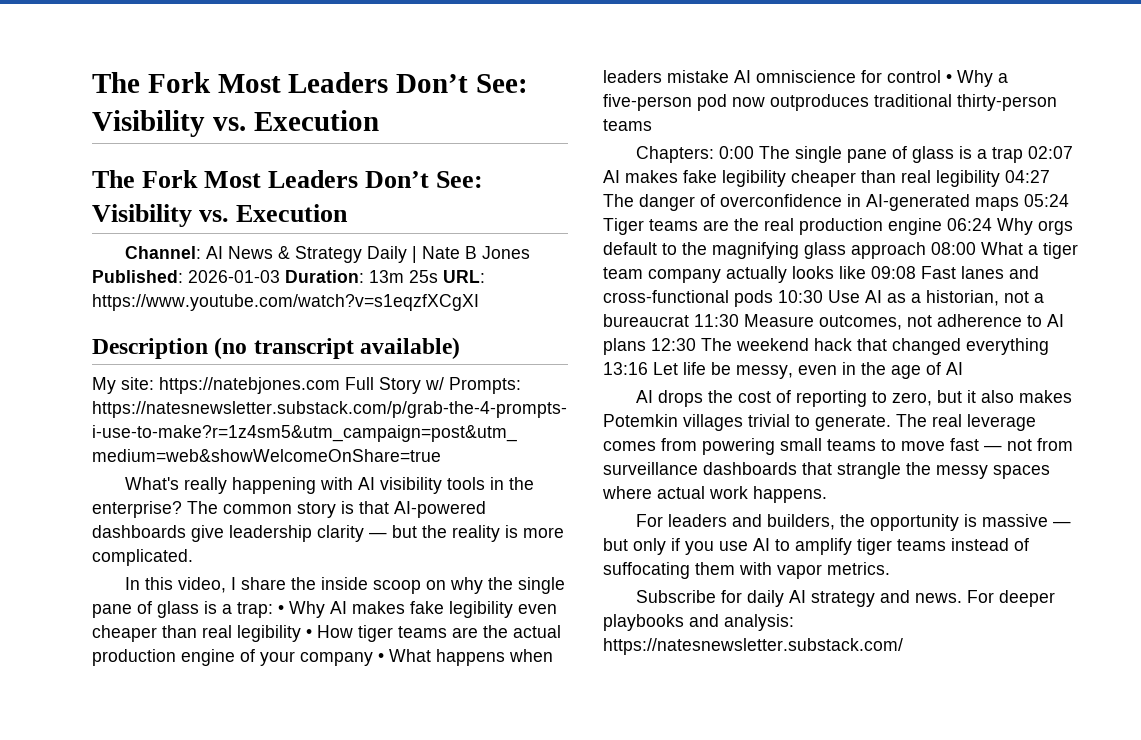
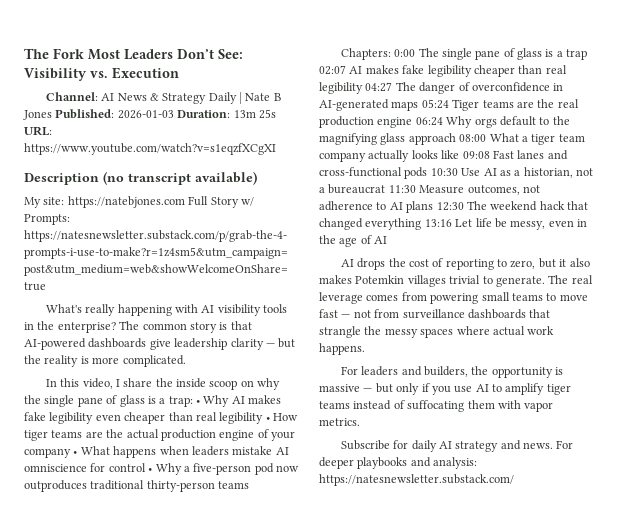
[92,72,529,93] [92,110,379,137] [92,170,484,188] [92,204,349,227] The Fork Most Leaders Don’t See: Visibility vs. Execution // The Fork Most Leaders Don’t See: Visibility vs. Execution -> [24,48,243,60] [24,67,179,81] The Fork Most Leaders Don’t See: Visibility vs. Execution

